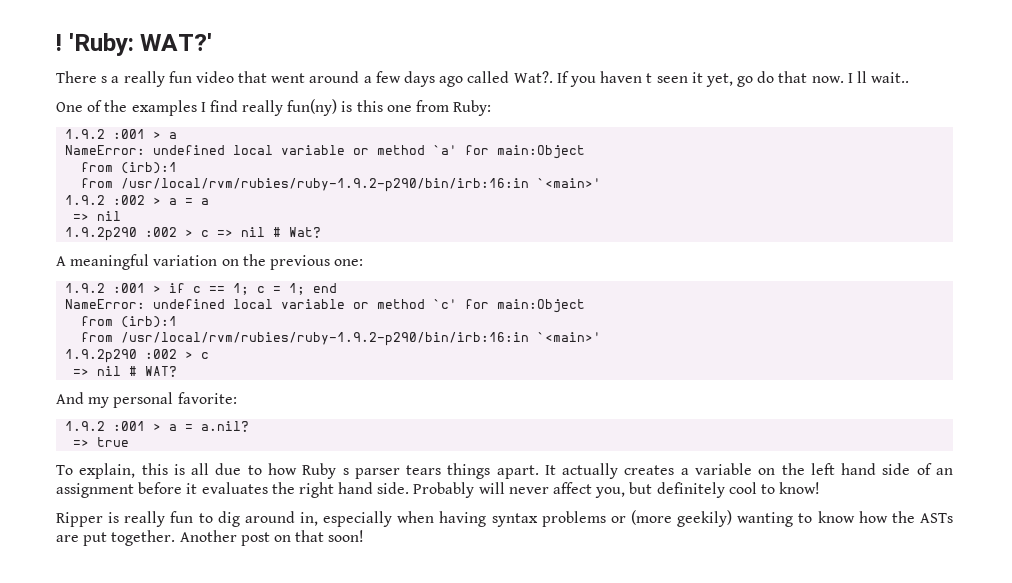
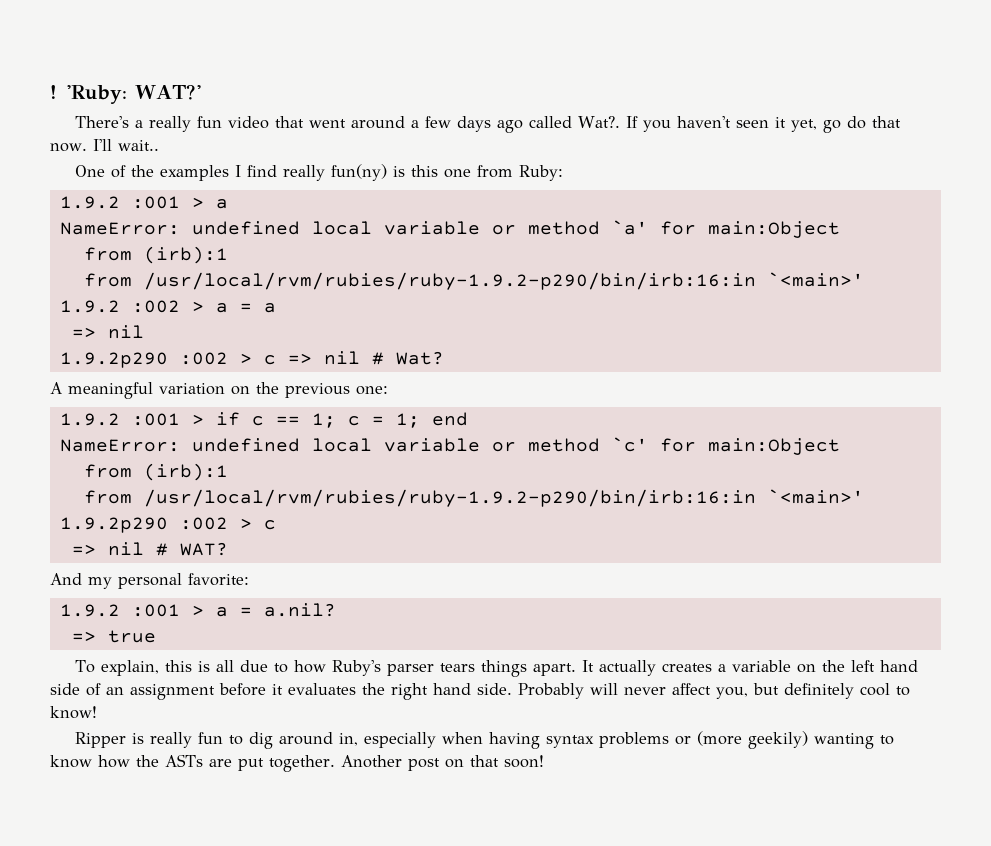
[56,71,108,83] There s -> [75,116,130,128] There's
[600,71,653,83] haven t -> [677,116,732,128] haven't
[847,71,867,83] I ll -> [92,139,112,151] I'll
[302,463,349,479] Ruby s -> [332,660,382,676] Ruby's

